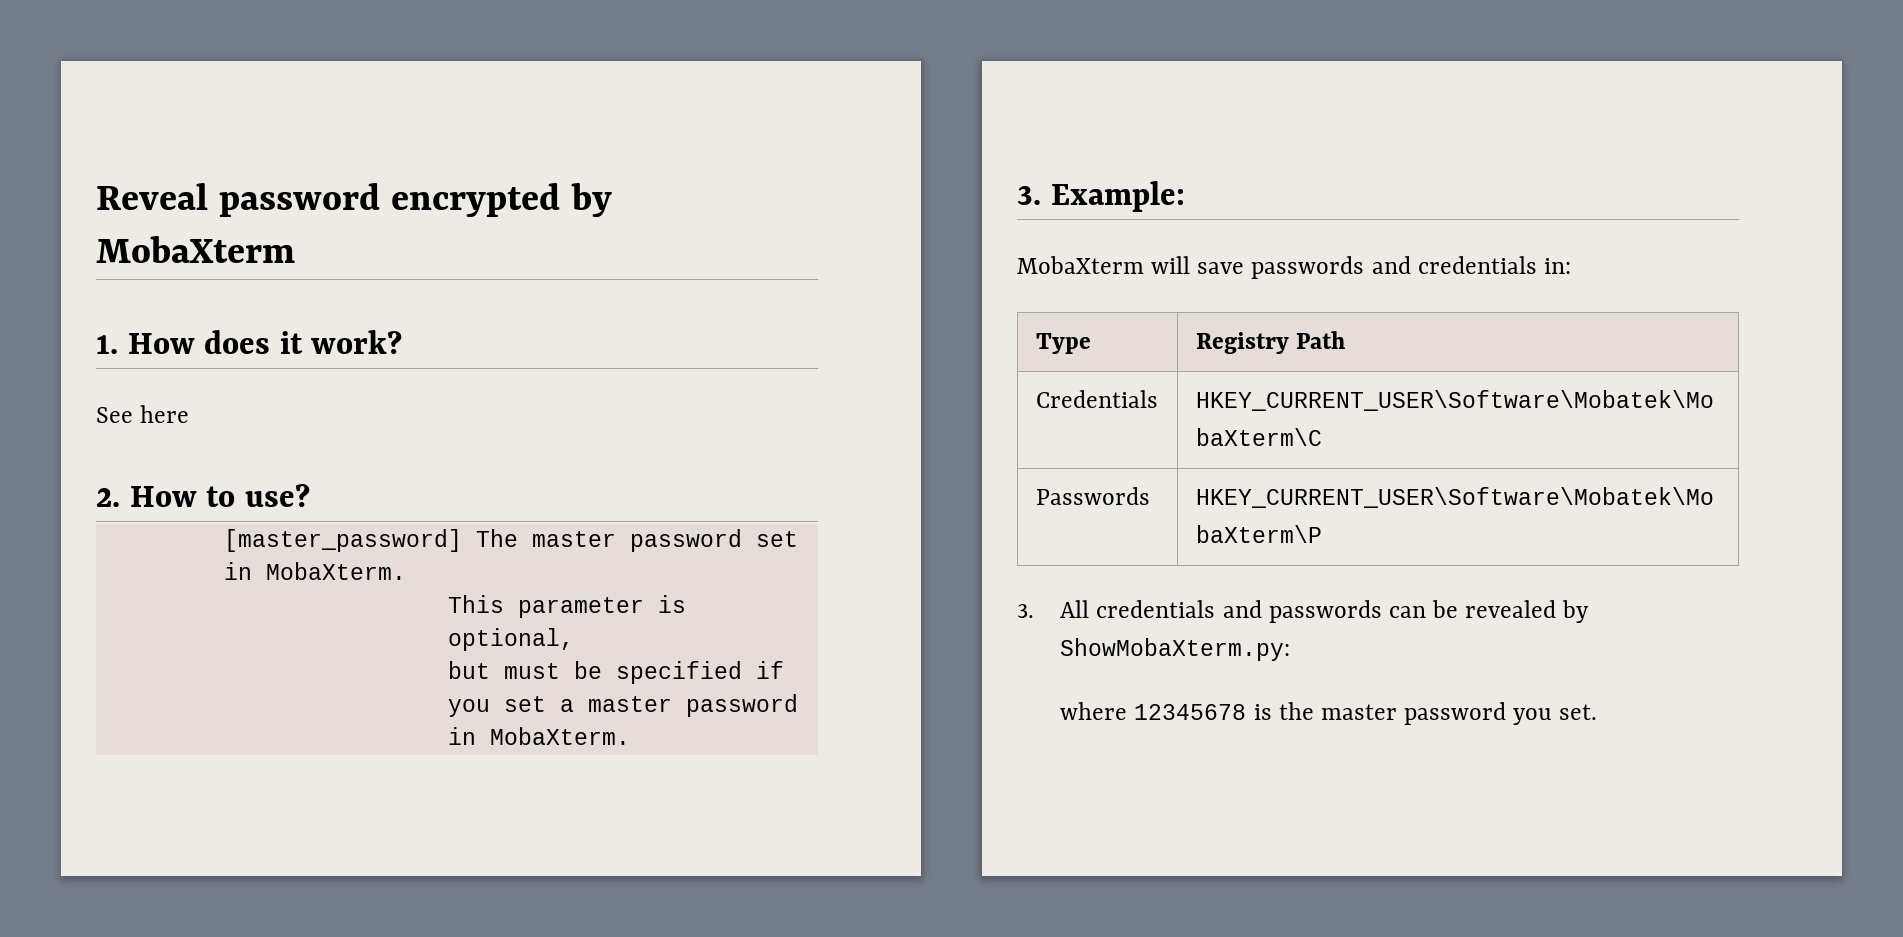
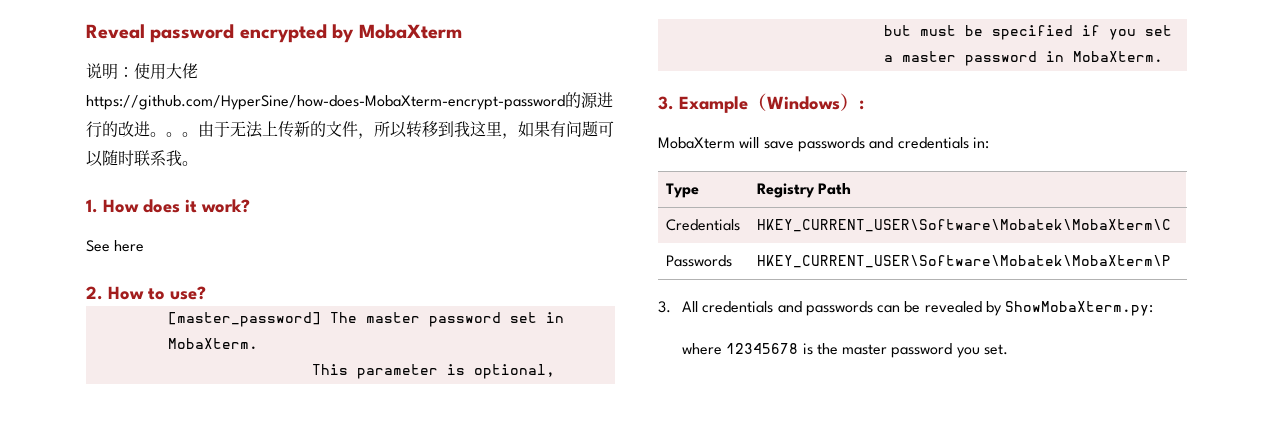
(295, 249) none -> [86,63,198,80] [86,92,613,110] [86,121,614,139] [86,150,198,167] // 说明：使用大佬https://github.com/HyperSine/how-does-MobaXterm-encrypt-password的源进行的改进。。。由于无法上传新的文件，所以转移到我这里，如果有问题可以随时联系我。
[1050,181,1185,212] Example: -> [679,93,864,113] Example（Windows）:

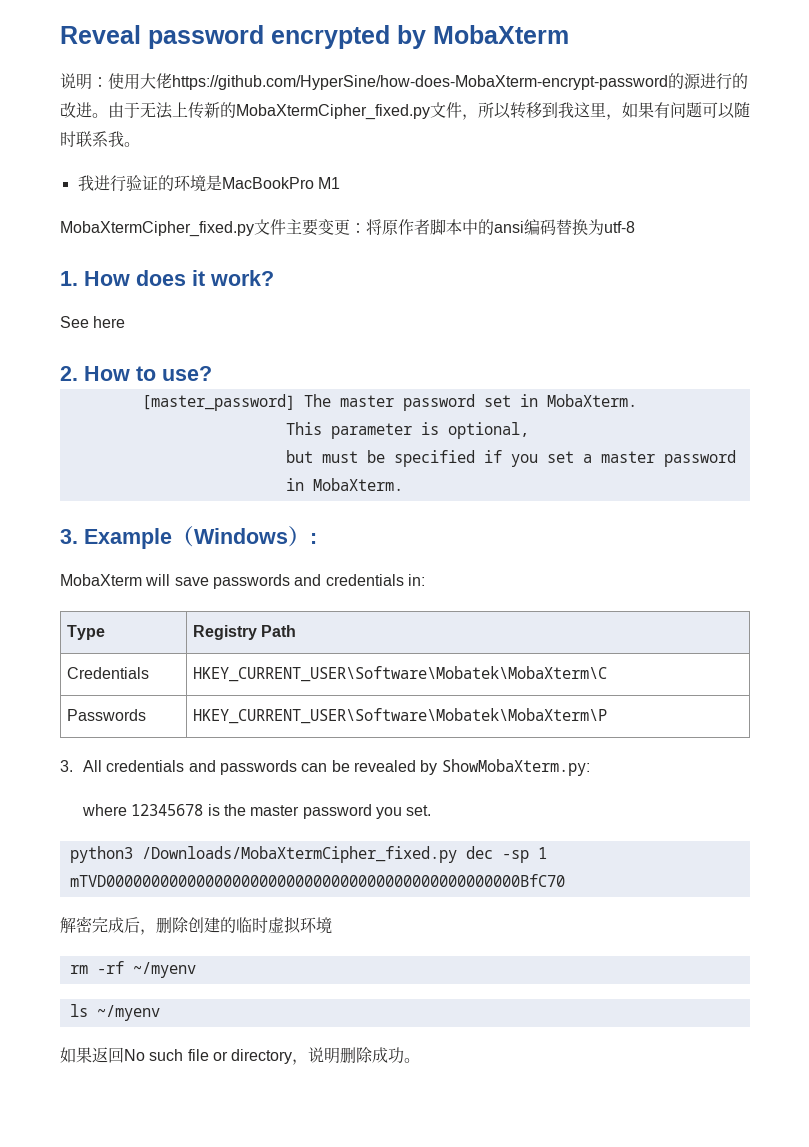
[166,132,198,137] 。。 -> (108, 115) none
(326, 129) none -> [236,104,430,120] MobaXtermCipher_fixed.py
(198, 163) none -> [77,175,340,192] [60,219,635,237] // 我进行验证的环境是MacBookPro M1 // MobaXtermCipher_fixed.py文件主要变更：将原作者脚本中的ansi编码替换为utf-8
(1009, 349) none -> [69,846,547,863] [69,874,565,887] [60,916,332,935] [69,961,196,978] [69,1004,160,1021] [60,1047,421,1065] // python3 /Downloads/MobaXtermCipher_fixed.py dec -sp 1 mTVD0000000000000000000000000000000000000000000000BfC70 // 解密完成后，删除创建的临时虚拟环境 // rm -rf ~/myenv // ls ~/myenv // 如果返回No such file or directory，说明删除成功。

